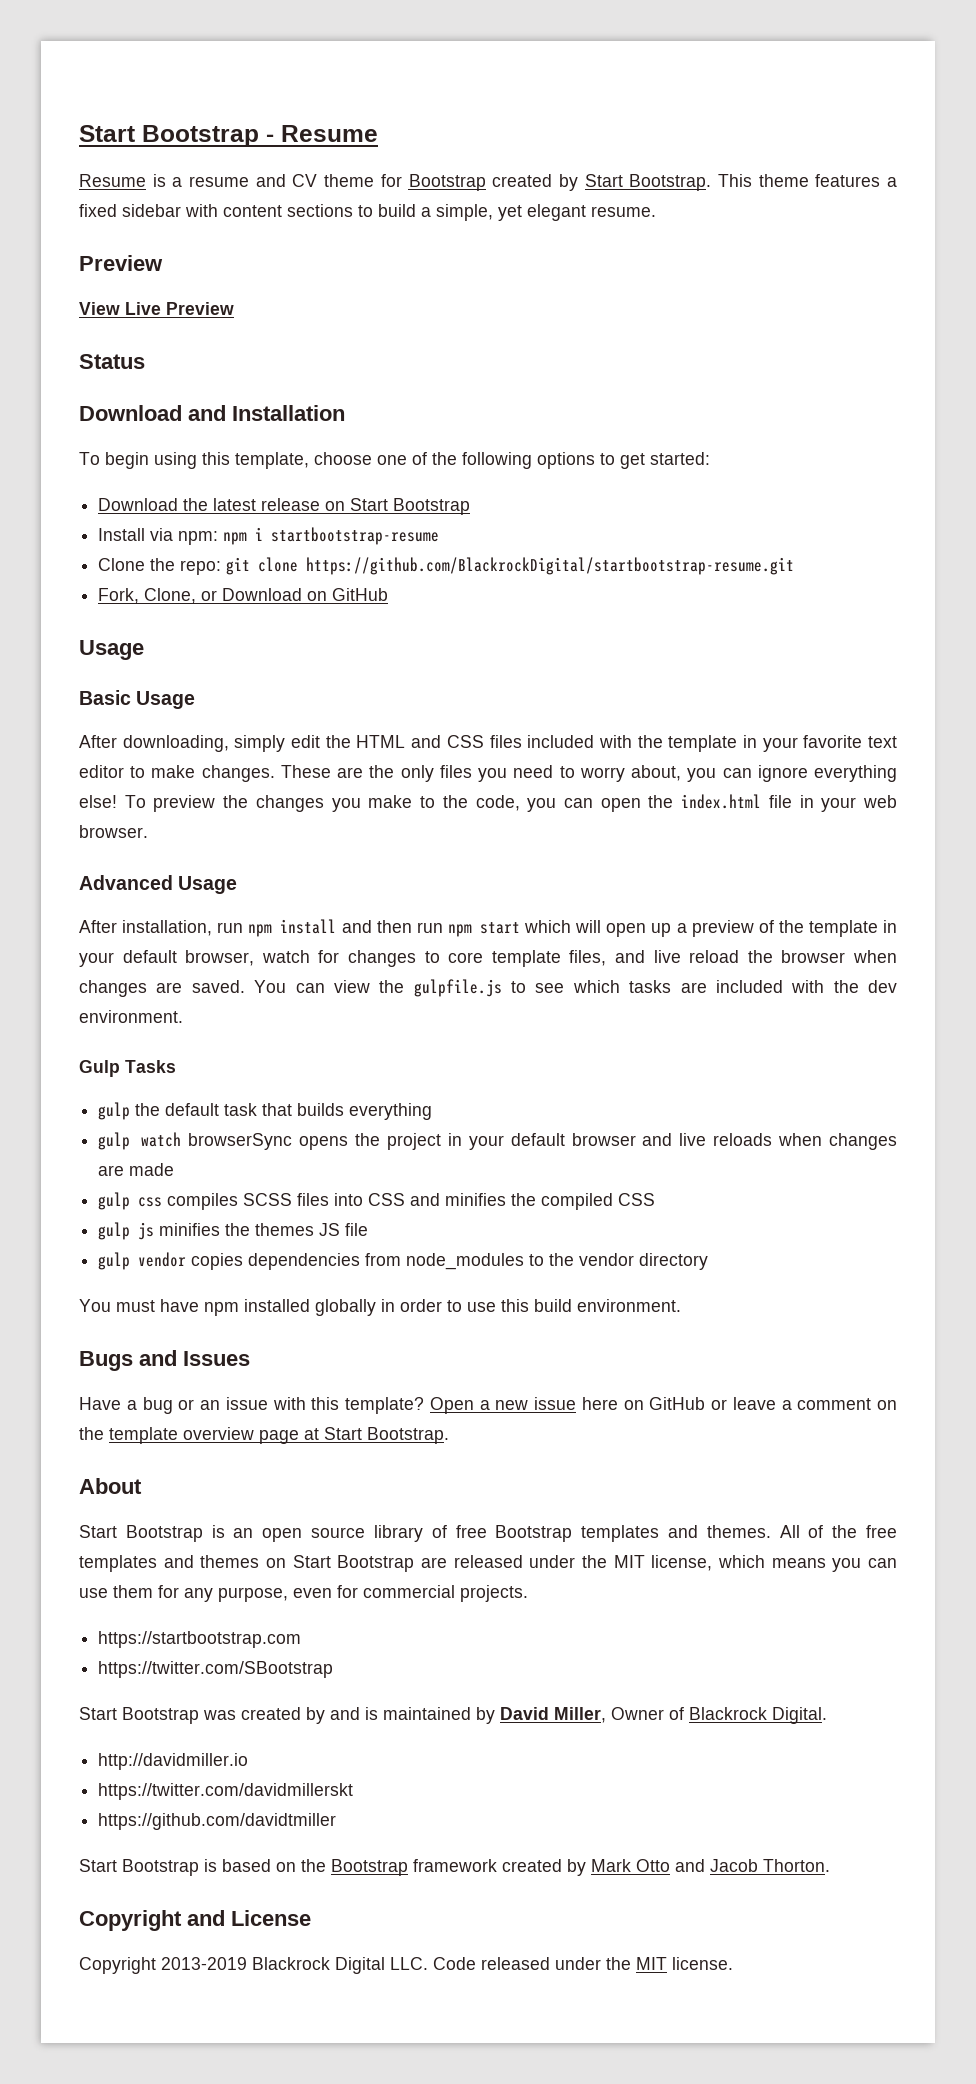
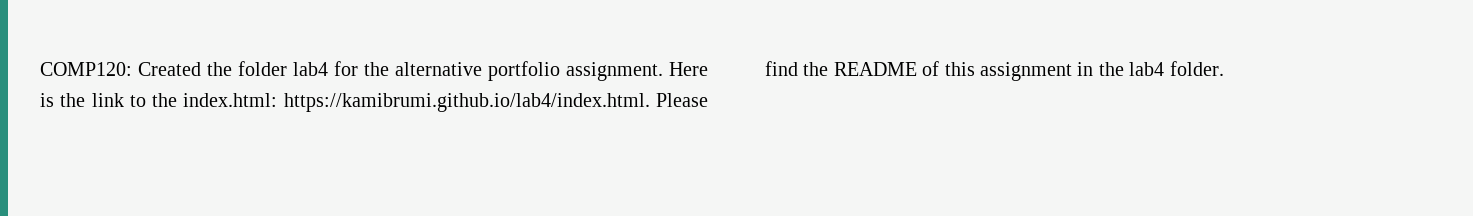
[79,125,378,147] [79,174,897,191] [79,204,656,221] [79,255,163,271] [79,302,234,315] [79,354,145,369] [79,405,345,421] [79,452,710,469] [98,498,471,515] [98,527,440,545] [98,557,795,575] [98,588,389,604] [79,640,144,660] [79,690,196,709] [79,735,897,752] [79,765,898,782] [79,794,897,812] [79,825,148,838] [79,875,238,894] [79,919,898,937] [79,950,898,967] [79,979,897,997] [79,1010,183,1023] [79,1060,176,1077] [98,1102,433,1120] [98,1132,897,1150] [98,1163,175,1176] [98,1192,656,1210] [98,1222,369,1240] [98,1252,709,1270] [79,1299,681,1316] [79,1350,250,1371] [79,1397,897,1414] [79,1427,449,1444] [79,1478,142,1494] [79,1525,897,1542] [79,1555,897,1572] [79,1585,528,1602] [98,1631,302,1648] [98,1661,334,1678] [79,1707,827,1724] [98,1753,249,1770] [98,1783,354,1800] [98,1813,337,1830] [79,1859,830,1876] [79,1910,311,1931] [79,1957,733,1974] Start Bootstrap - Resume // Resume is a resume and CV theme for Bootstrap created by Start Bootstrap. This theme features a fixed sidebar with content sections to build a simple, yet elegant resume. // Preview // View Live Preview // Status // Download and Installation // To begin using this template, choose one of the following options to get started: // Download the latest release on Start Bootstrap // Install via npm: npm i startbootstrap-resume // Clone the repo: git clone https://github.com/BlackrockDigital/startbootstrap-resume.git // Fork, Clone, or Download on GitHub // Usage // Basic Usage // After downloading, simply edit the HTML and CSS files included with the template in your favorite text editor to make changes. These are the only files you need to worry about, you can ignore everything else! To preview the changes you make to the code, you can open the index.html file in your web browser. // Advanced Usage // After installation, run npm install and then run npm start which will open up a preview of the template in your default browser, watch for changes to core template files, and live reload the browser when changes are saved. You can view the gulpfile.js to see which tasks are included with the dev environment. // Gulp Tasks // gulp the default task that builds everything // gulp watch browserSync opens the project in your default browser and live reloads when changes are made // gulp css compiles SCSS files into CSS and minifies the compiled CSS // gulp js minifies the themes JS file // gulp vendor copies dependencies from node_modules to the vendor directory // You must have npm installed globally in order to use this build environment. // Bugs and Issues // Have a bug or an issue with this template? Open a new issue here on GitHub or leave a comment on the template overview page at Start Bootstrap. // About // Start Bootstrap is an open source library of free Bootstrap templates and themes. All of the free templates and themes on Start Bootstrap are released under the MIT license, which means you can use them for any purpose, even for commercial projects. // https://startbootstrap.com // https://twitter.com/SBootstrap // Start Bootstrap was created by and is maintained by David Miller, Owner of Blackrock Digital. // http://davidmiller.io // https://twitter.com/davidmillerskt // https://github.com/davidtmiller // Start Bootstrap is based on the Bootstrap framework created by Mark Otto and Jacob Thorton. // Copyright and License // Copyright 2013-2019 Blackrock Digital LLC. Code released under the MIT license. -> [40,61,708,81] [40,93,709,112] [765,61,1224,81] COMP120: Created the folder lab4 for the alternative portfolio assignment. Here is the link to the index.html: https://kamibrumi.github.io/lab4/index.html. Please find the README of this assignment in the lab4 folder.

